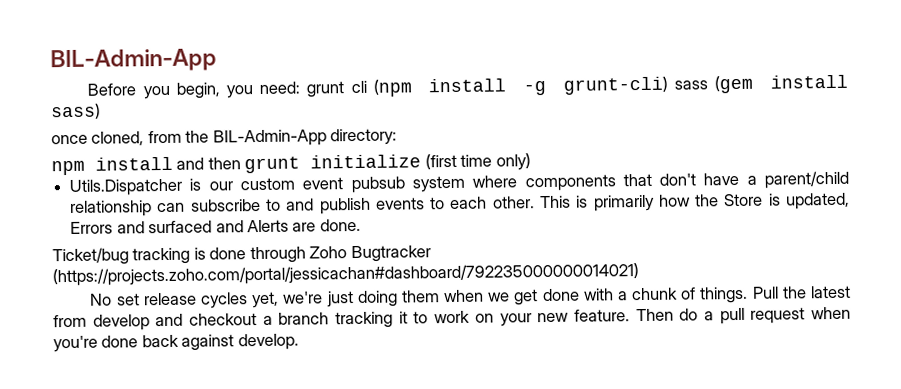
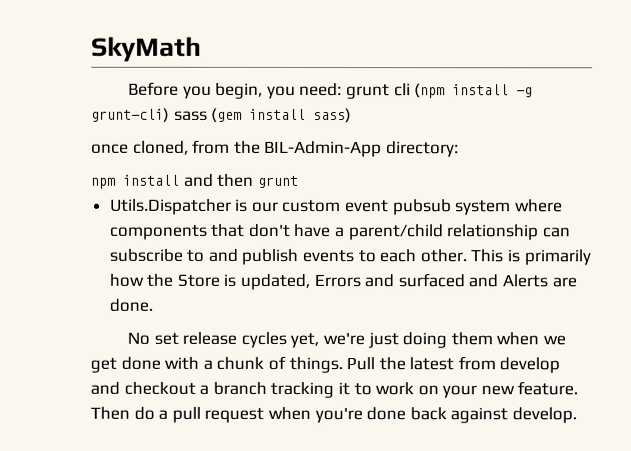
[50,48,217,73] BIL-Admin-App -> [91,36,202,62] SkyMath
[310,153,531,171] initialize (first time only) -> (299, 181) none
[52,245,431,266] [52,263,639,287] // Ticket/bug tracking is done through Zoho Bugtracker (https://projects.zoho.com/portal/jessicachan#dashboard/792235000000014021) -> (153, 305) none

